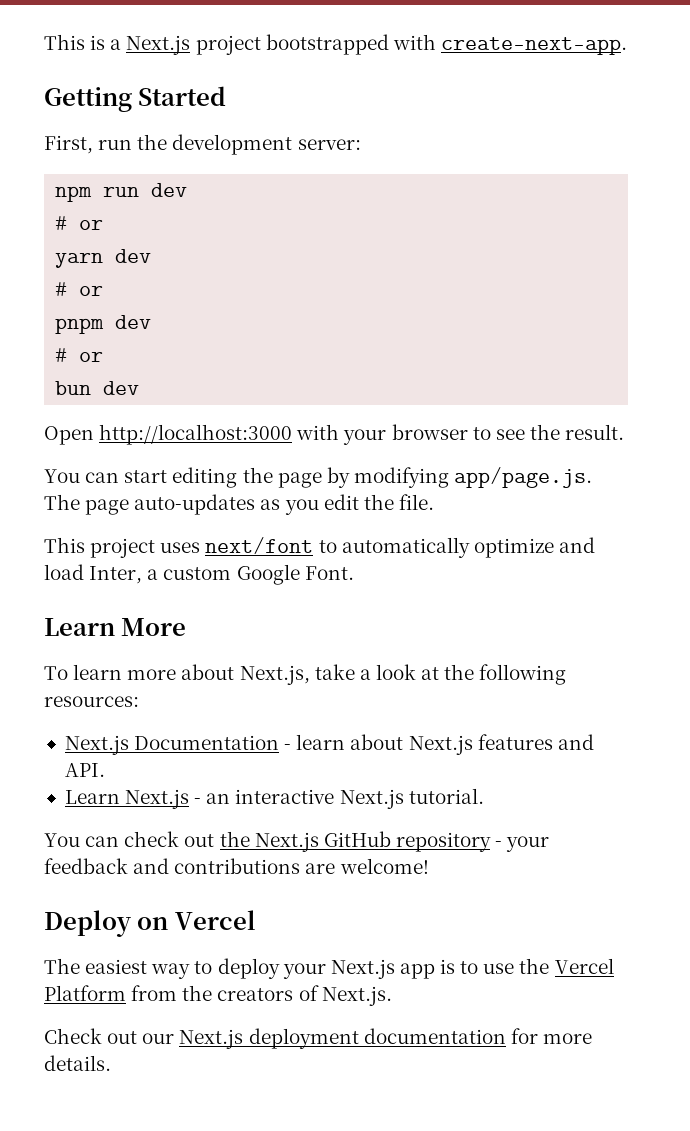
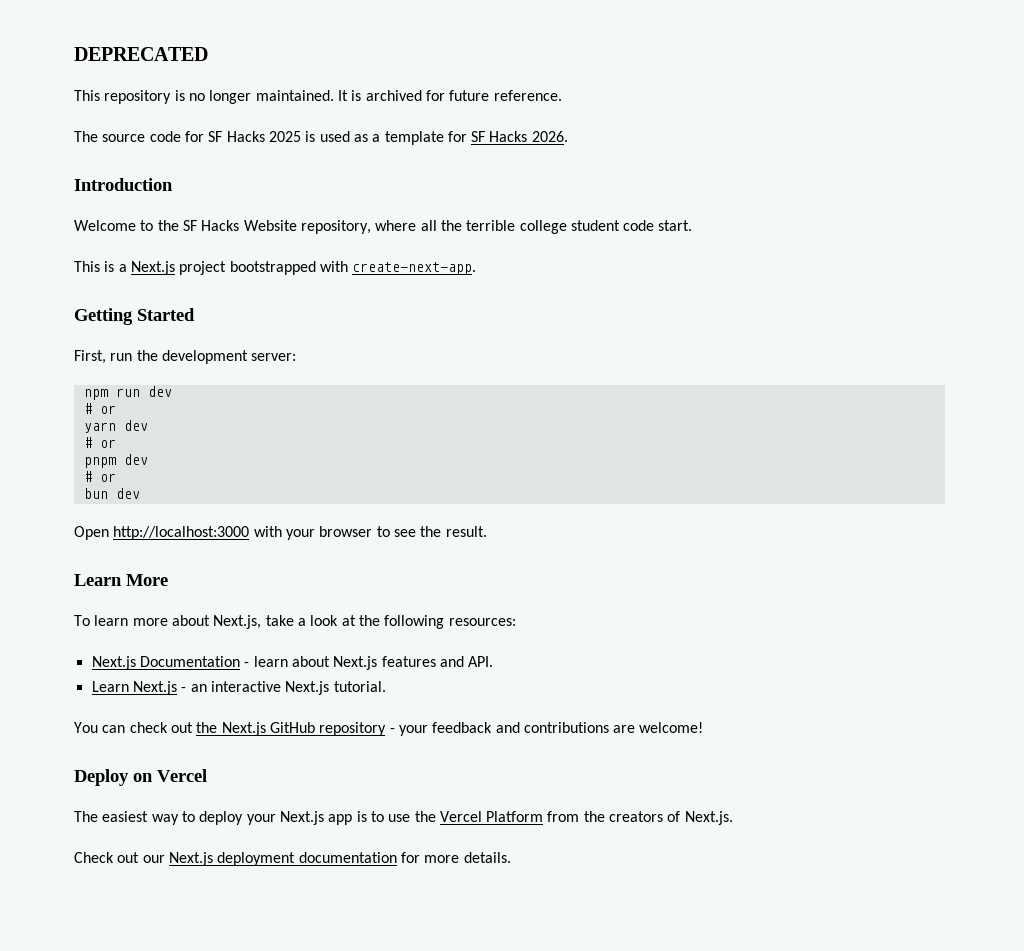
(44, 42) none -> [74,47,208,61] [74,90,562,104] [74,131,568,145] [74,178,173,191] [74,220,693,234] DEPRECATED // This repository is no longer maintained. It is archived for future reference. // The source code for SF Hacks 2025 is used as a template for SF Hacks 2026. // Introduction // Welcome to the SF Hacks Website repository, where all the terrible college student code start. //
[44,467,593,488] [44,494,434,515] [44,537,595,558] [44,564,354,585] // You can start editing the page by modifying app/page.js. The page auto-updates as you edit the file. // This project uses next/font to automatically optimize and load Inter, a custom Google Font. -> (487, 531) none

